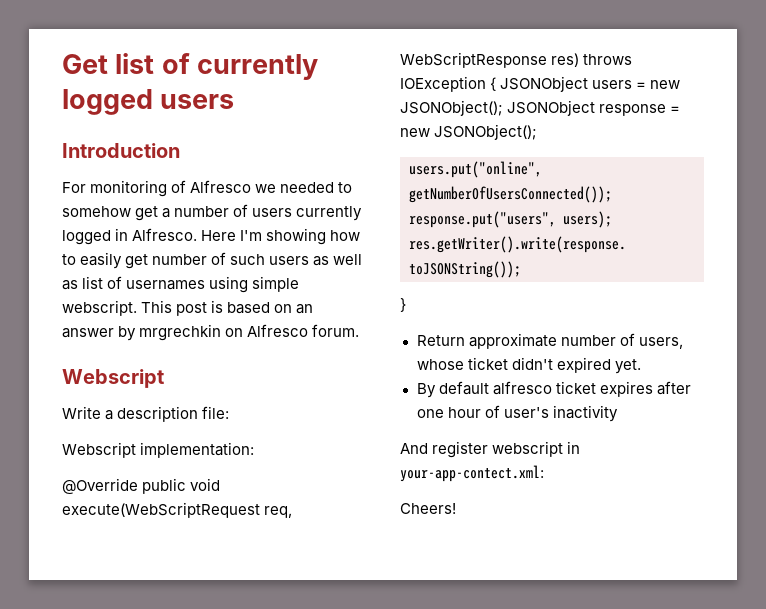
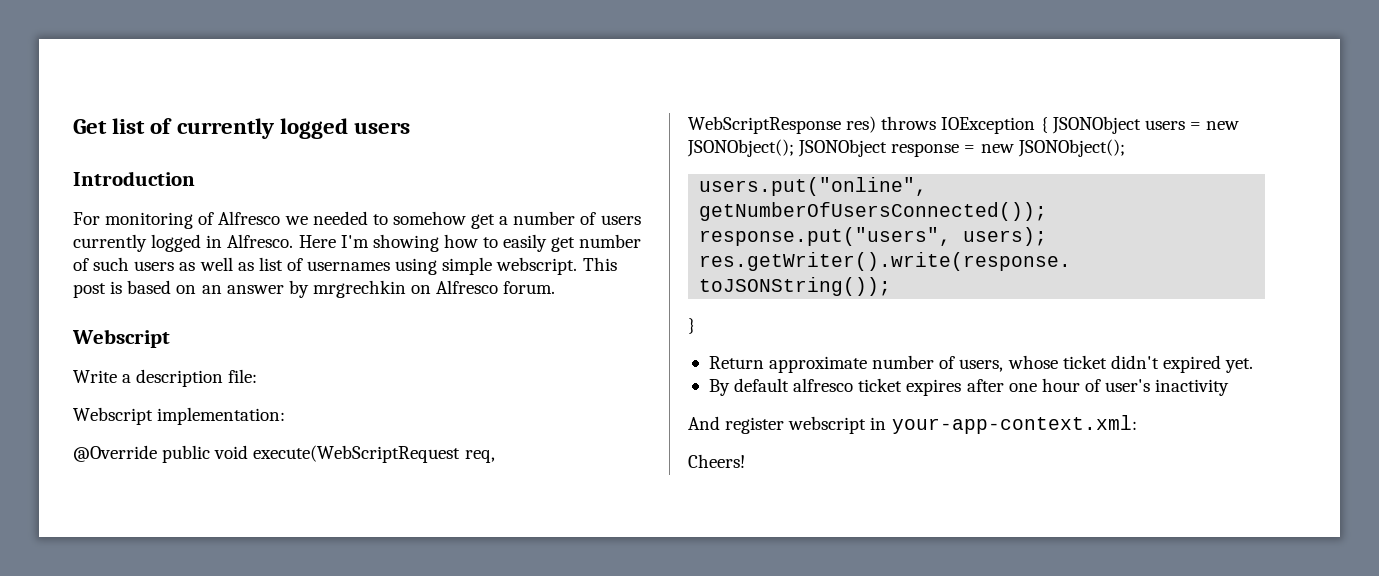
[400,465,544,482] your-app-contect.xml: -> [891,415,1137,434] your-app-context.xml:

